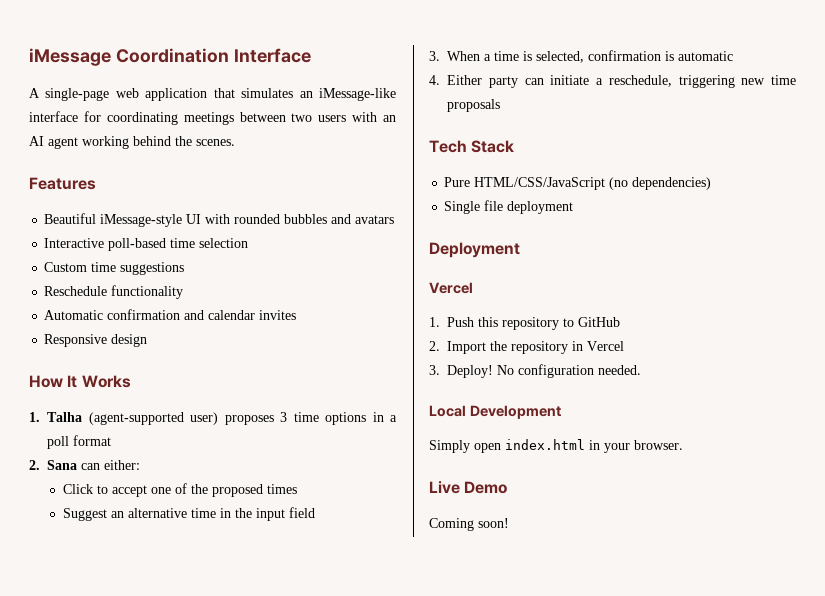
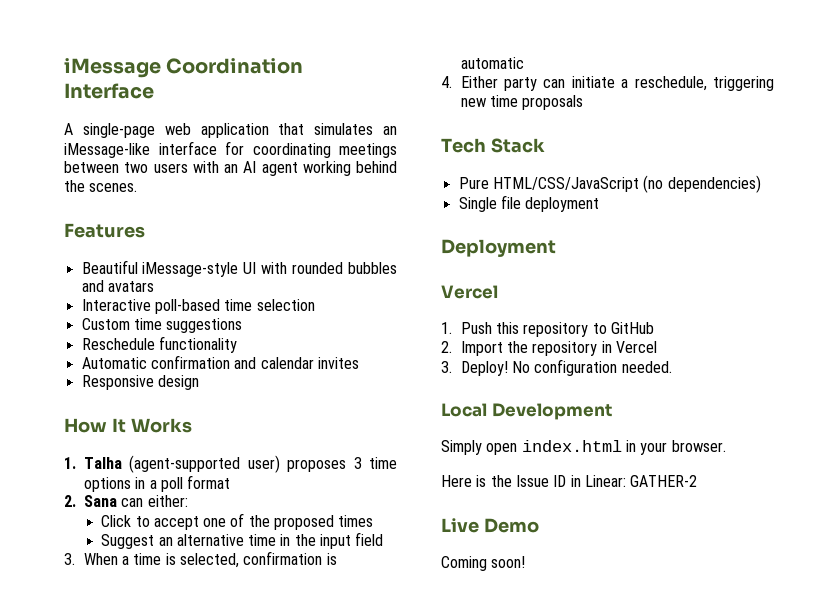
(683, 445) none -> [441,475,698,487] // Here is the Issue ID in Linear: GATHER-2

